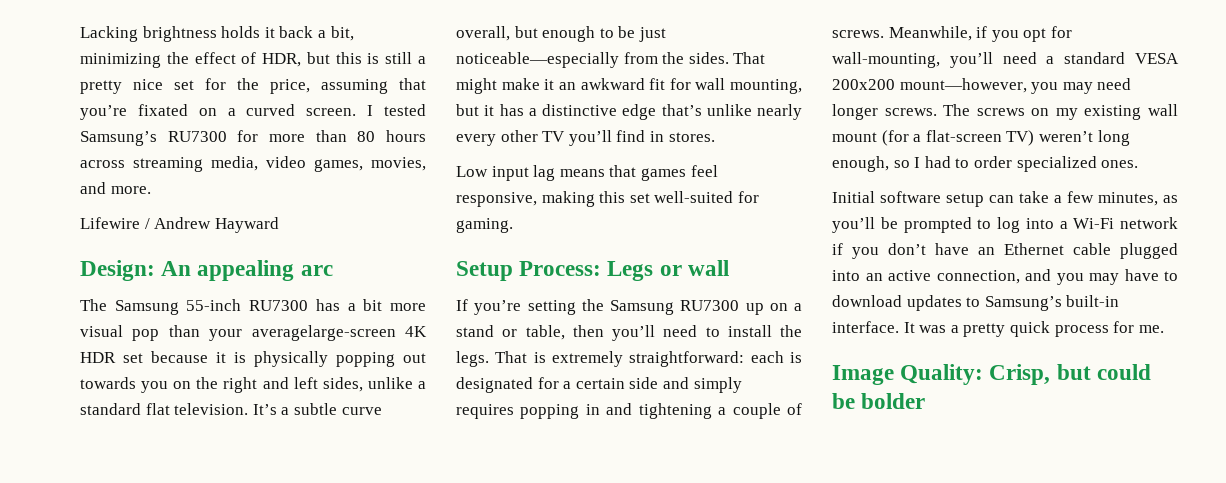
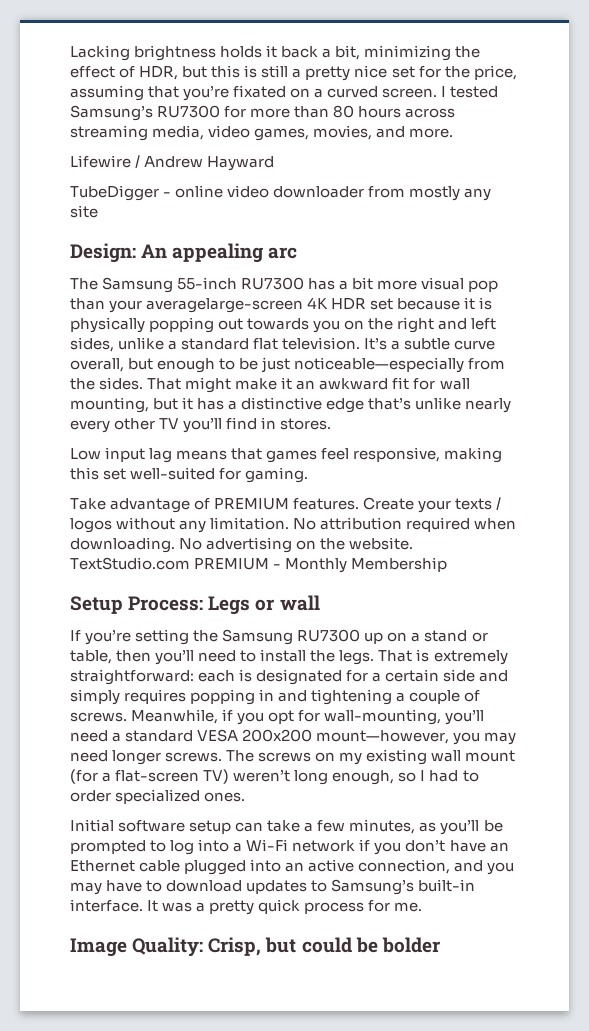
(279, 225) none -> [70,185,492,201] [70,205,98,218] // TubeDigger - online video downloader from mostly any site
(513, 225) none -> [70,497,502,513] [70,517,517,533] [70,537,414,553] [70,557,448,573] // Take advantage of PREMIUM features. Create your texts / logos without any limitation. No attribution required when downloading. No advertising on the website. TextStudio.com PREMIUM - Monthly Membership

